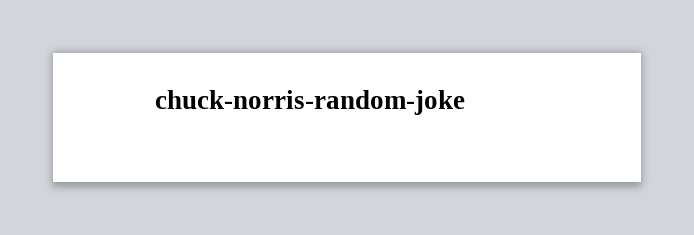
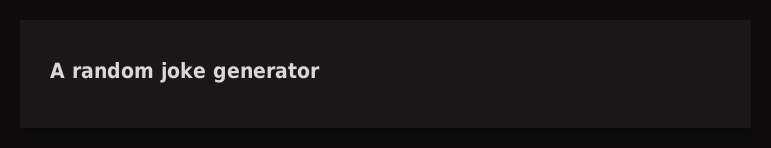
[155,90,465,115] chuck-norris-random-joke -> [50,62,320,83] A random joke generator

